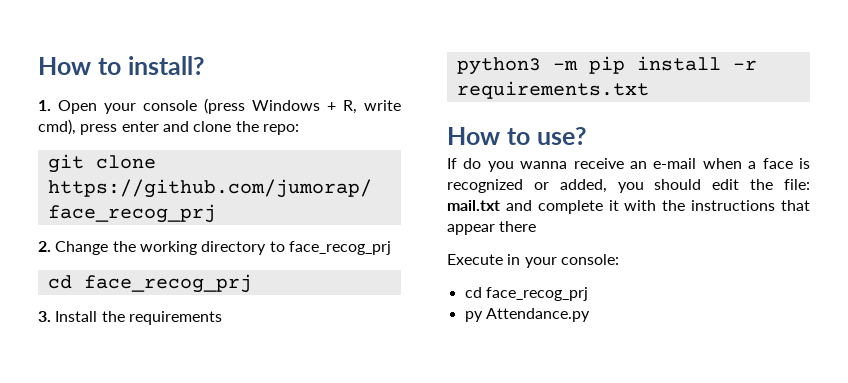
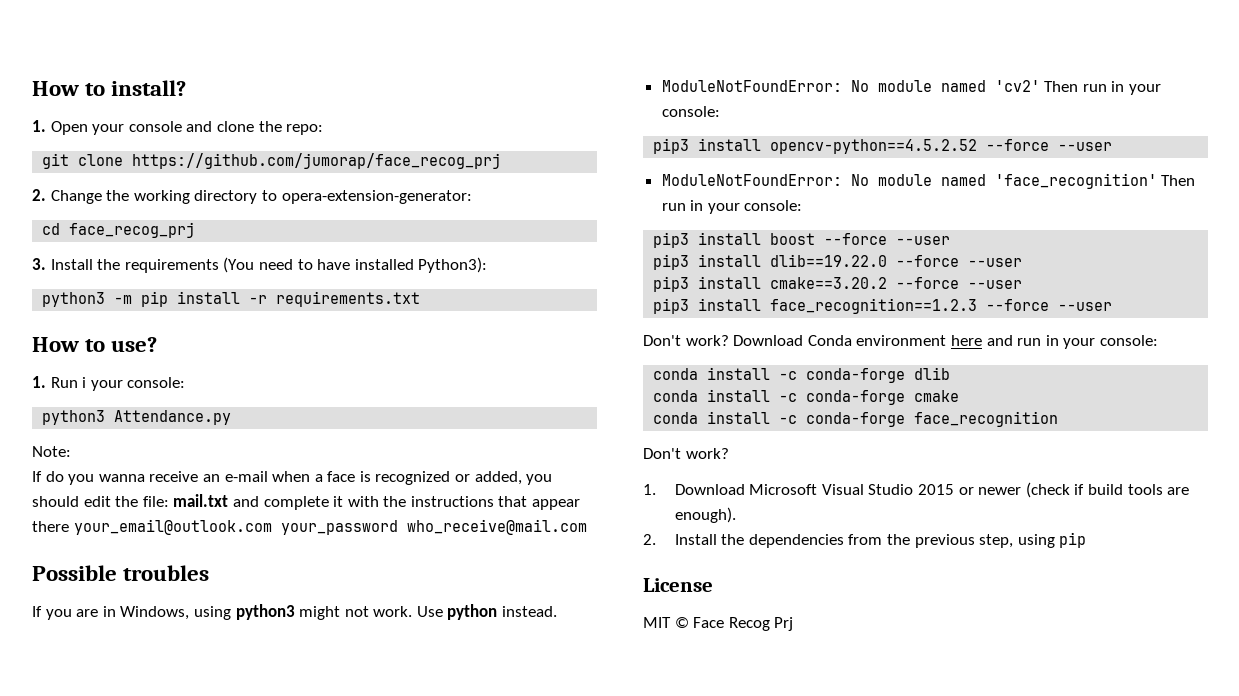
[204,98,401,114] [38,119,159,135] (press Windows + R, write cmd), press enter -> (182, 126) none
[288,241,391,255] face_recog_prj -> [281,190,472,204] opera-extension-generator:
(222, 318) none -> [223,257,488,273] (You need to have installed Python3):
(587, 136) none -> [32,376,186,391] [42,410,232,425] [32,446,71,457] // 1. Run i your console: // python3 Attendance.py // Note:
[447,254,619,268] [464,287,588,301] [464,308,590,322] // Execute in your console: // cd face_recog_prj // py Attendance.py -> [73,519,587,535] [32,565,210,581] [32,604,558,620] [661,80,1162,95] [661,106,720,117] [653,138,1113,154] [661,173,1196,189] [661,200,803,214] [653,232,951,248] [653,254,1023,270] [653,276,1023,292] [653,298,1113,314] [643,335,1158,349] [653,367,951,383] [653,389,960,405] [653,411,1059,427] [643,448,729,459] [643,482,1190,498] [674,507,736,523] [643,532,1087,548] [643,578,713,592] [643,617,794,631] your_email@outlook.com your_password who_receive@mail.com // Possible troubles // If you are in Windows, using python3 might not work. Use python instead. // ModuleNotFoundError: No module named 'cv2' Then run in your console: // pip3 install opencv-python==4.5.2.52 --force --user // ModuleNotFoundError: No module named 'face_recognition' Then run in your console: // pip3 install boost --force --user // pip3 install dlib==19.22.0 --force --user // pip3 install cmake==3.20.2 --force --user // pip3 install face_recognition==1.2.3 --force --user // Don't work? Download Conda environment here and run in your console: // conda install -c conda-forge dlib // conda install -c conda-forge cmake // conda install -c conda-forge face_recognition // Don't work? // 1. Download Microsoft Visual Studio 2015 or newer (check if build tools are enough). // 2. Install the dependencies from the previous step, using pip // License // MIT © Face Recog Prj

